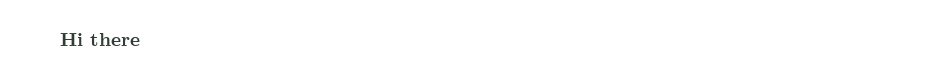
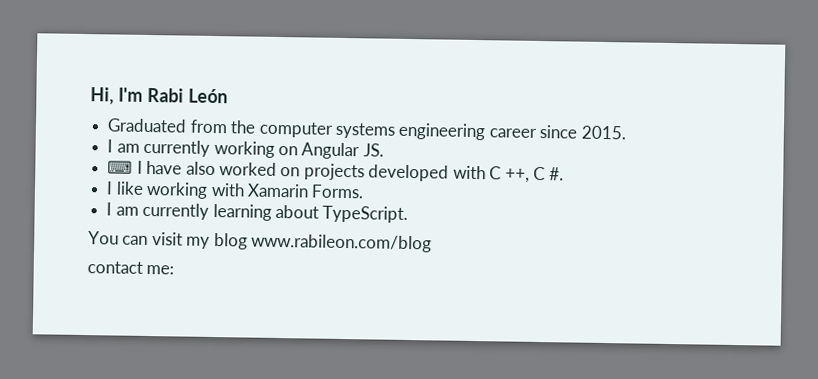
[60,33,140,46] Hi there -> [90,87,228,105] [107,118,626,141] [107,139,384,160] [107,160,564,183] [106,181,365,199] [106,202,409,223] [88,231,433,253] [87,261,175,275] Hi, I'm Rabi León // Graduated from the computer systems engineering career since 2015. // I am currently working on Angular JS. // ⌨ I have also worked on projects developed with C ++, C #. // I like working with Xamarin Forms. // I am currently learning about TypeScript. // You can visit my blog www.rabileon.com/blog // contact me:

